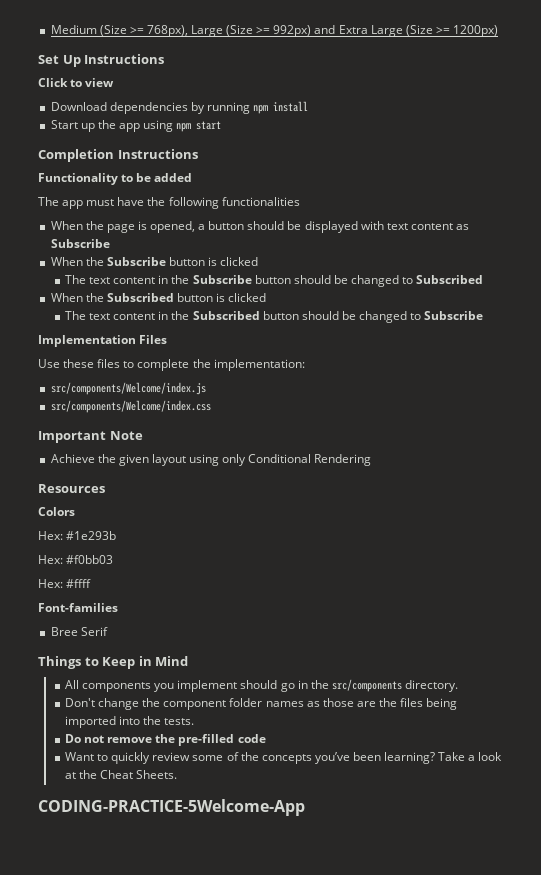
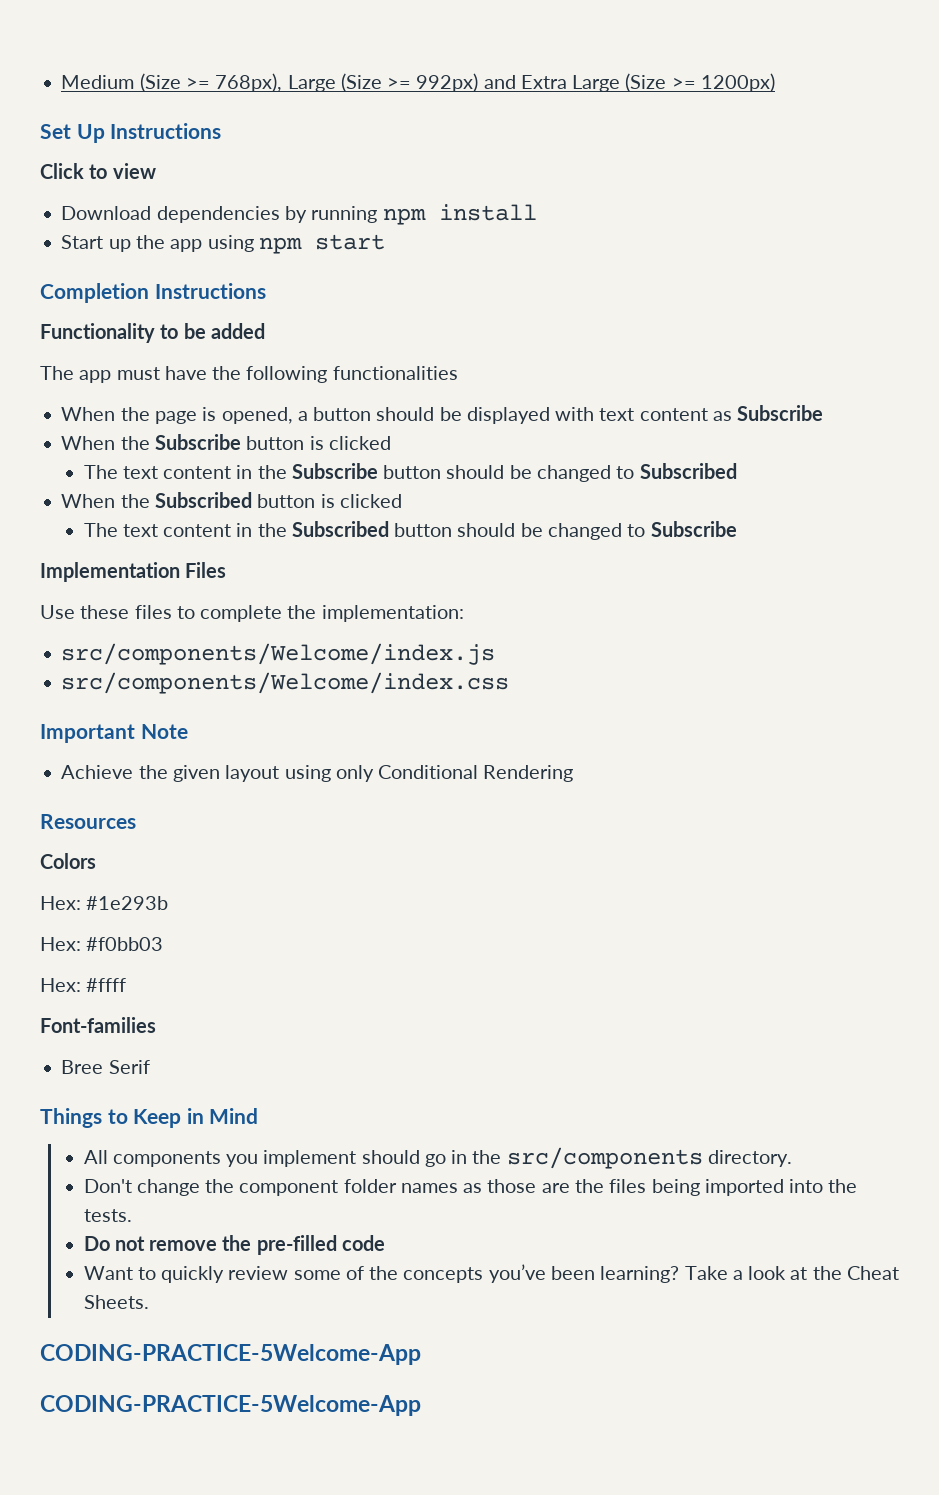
(305, 807) none -> [40,1395,421,1416] // CODING-PRACTICE-5Welcome-App

